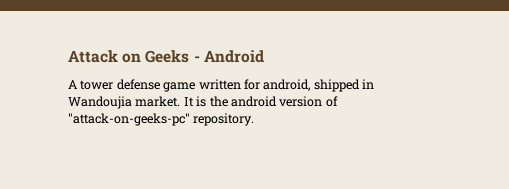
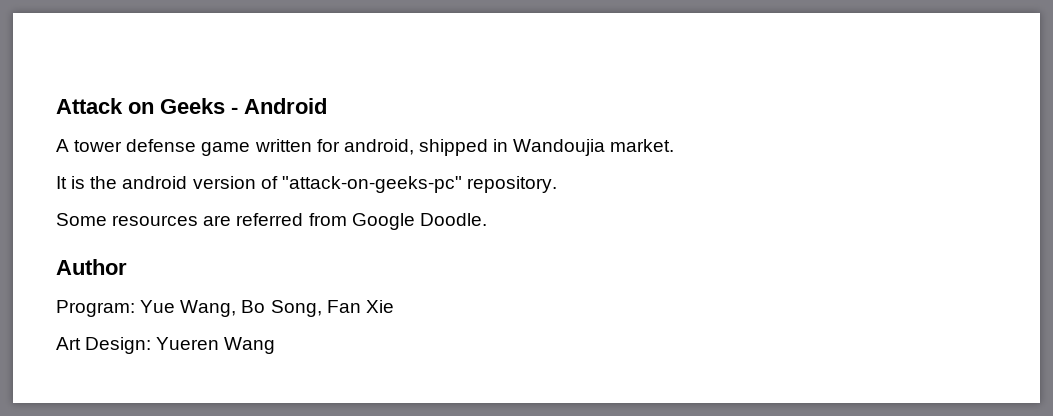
(181, 101) none -> (675, 145) //
(255, 119) none -> [56,213,487,230] [56,259,127,275] [56,300,394,317] [56,337,276,354] // Some resources are referred from Google Doodle. // Author // Program: Yue Wang, Bo Song, Fan Xie // Art Design: Yueren Wang

